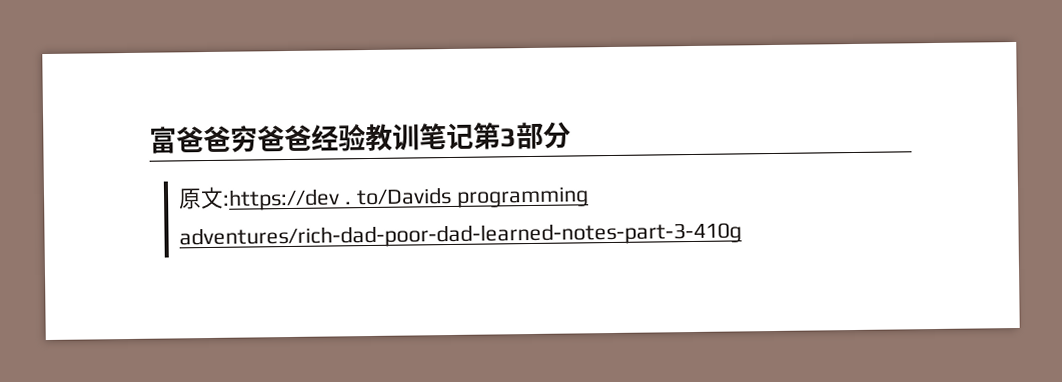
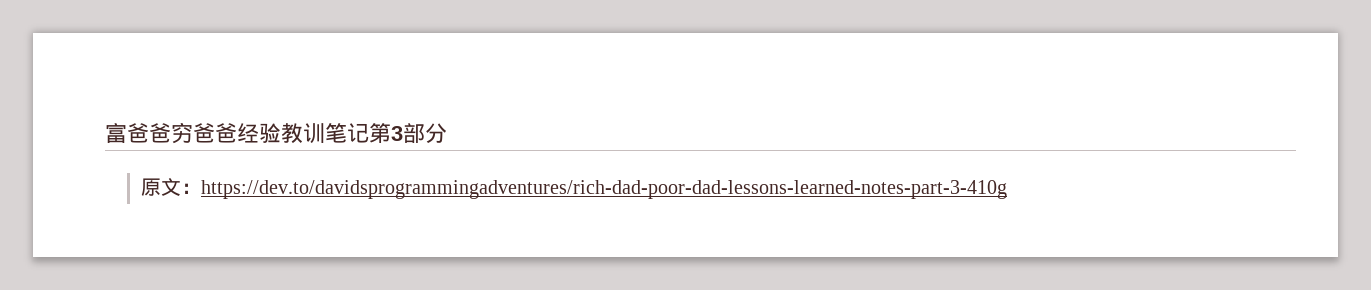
[222,186,589,211] [179,221,743,250] :https://dev . to/Davids programming adventures/rich-dad-poor-dad-learned-notes-part-3-410g -> [181,180,1008,199] ：https://dev.to/davidsprogrammingadventures/rich-dad-poor-dad-lessons-learned-notes-part-3-410g

